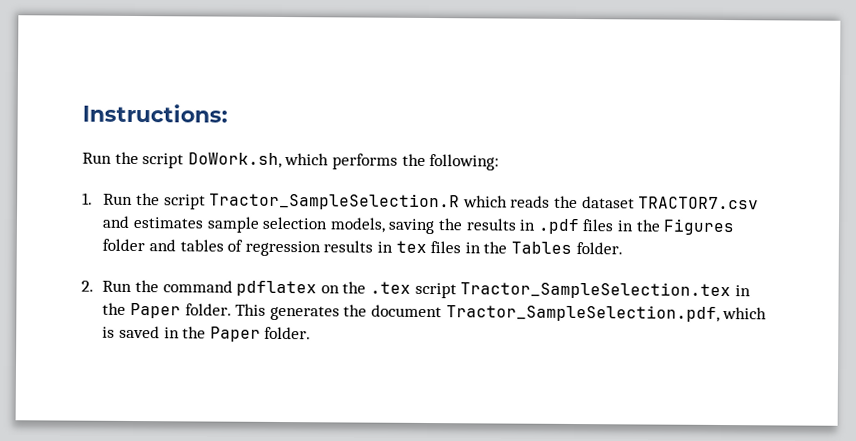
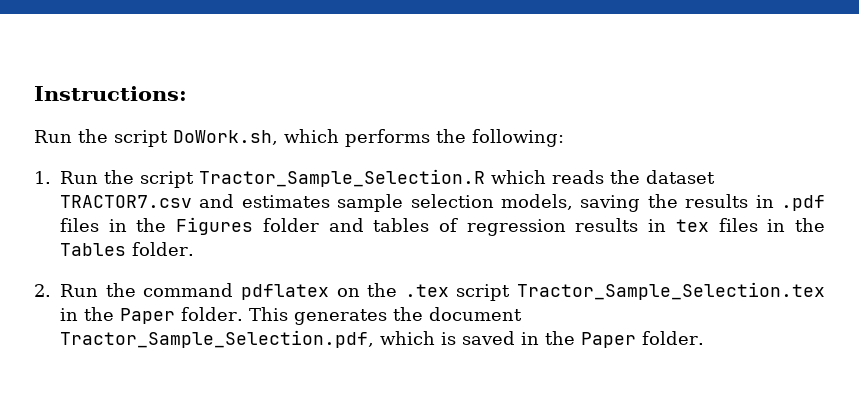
[209,192,461,211] Tractor_SampleSelection.R -> [199,169,485,187] Tractor_Sample_Selection.R
[460,281,732,300] Tractor_SampleSelection.tex -> [517,282,825,300] Tractor_Sample_Selection.tex
[445,304,720,322] Tractor_SampleSelection.pdf, -> [60,330,374,348] Tractor_Sample_Selection.pdf,

